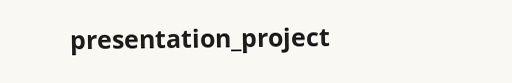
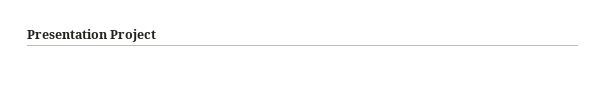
[69,27,331,56] presentation_project -> [27,29,157,42] Presentation Project

